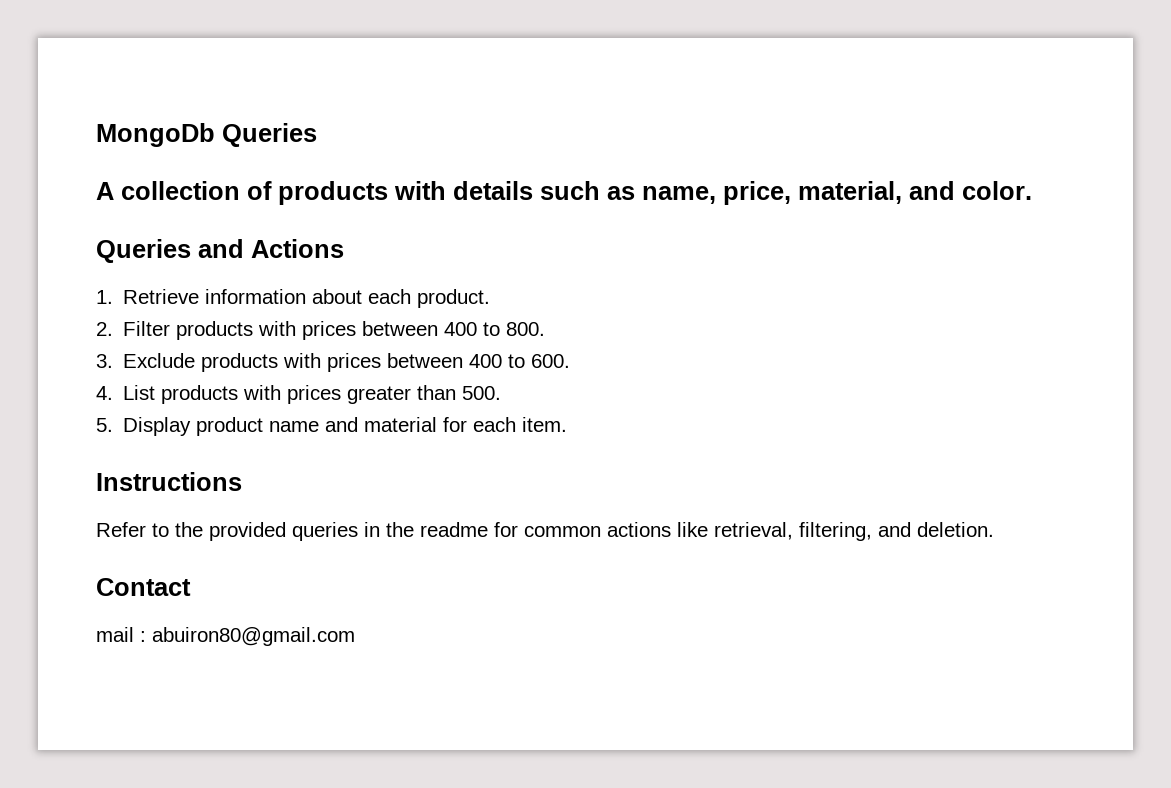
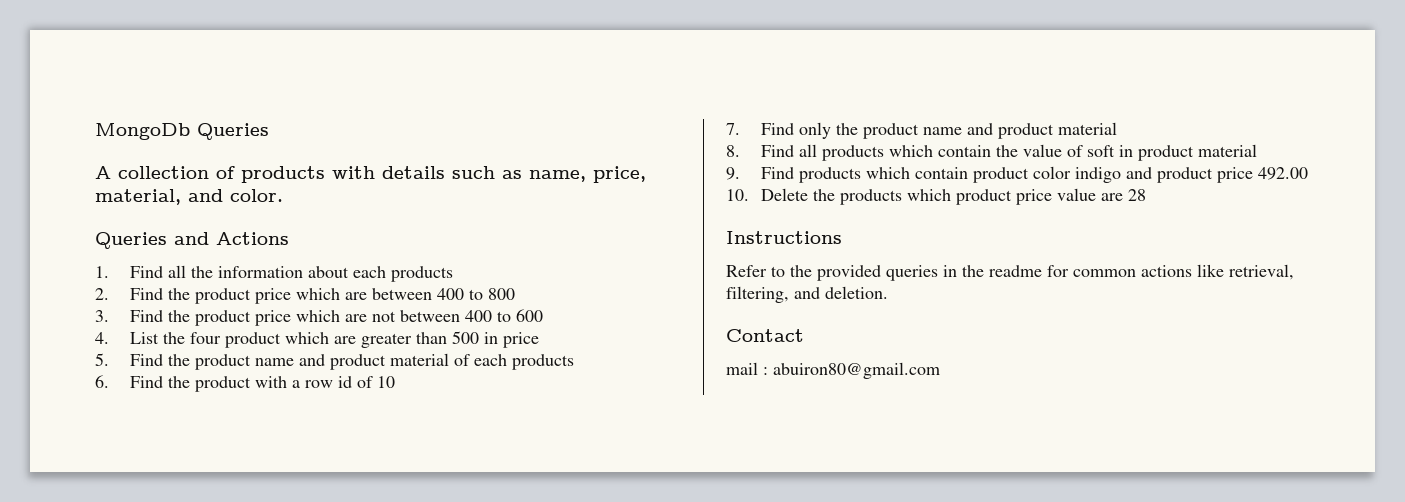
[123,289,200,304] Retrieve -> [129,265,213,278] Find all the
[417,289,491,308] product. -> [390,266,453,282] products
[123,321,546,340] Filter products with prices between 400 to 800. -> [129,288,515,304] Find the product price which are between 400 to 800
[123,353,571,372] Exclude products with prices between 400 to 600. -> [129,309,543,326] Find the product price which are not between 400 to 600
[161,385,502,404] products with prices greater than 500. -> [162,331,539,348] the four product which are greater than 500 in price
[123,417,568,436] Display product name and material for each item. -> [129,353,574,370] [95,375,395,392] [726,122,1117,139] [726,144,1257,161] [726,166,1308,183] [726,188,1146,205] Find the product name and product material of each products // 6. Find the product with a row id of 10 // 7. Find only the product name and product material // 8. Find all products which contain the value of soft in product material // 9. Find products which contain product color indigo and product price 492.00 // 10. Delete the products which product price value are 28

